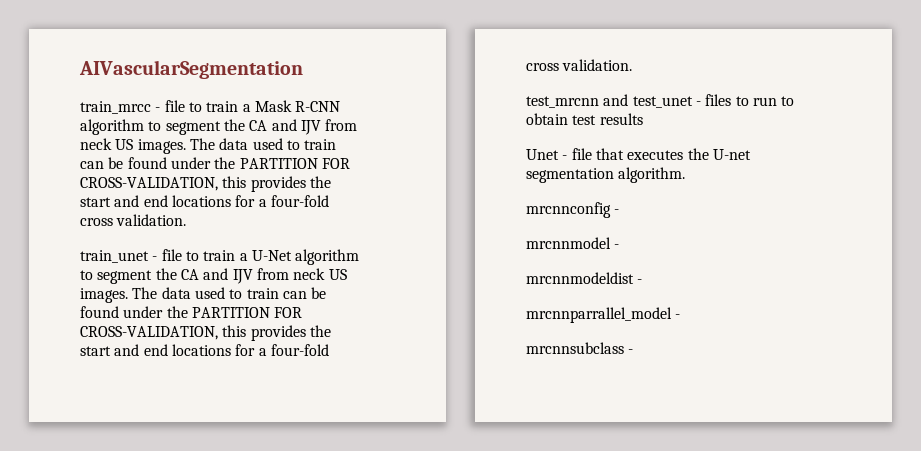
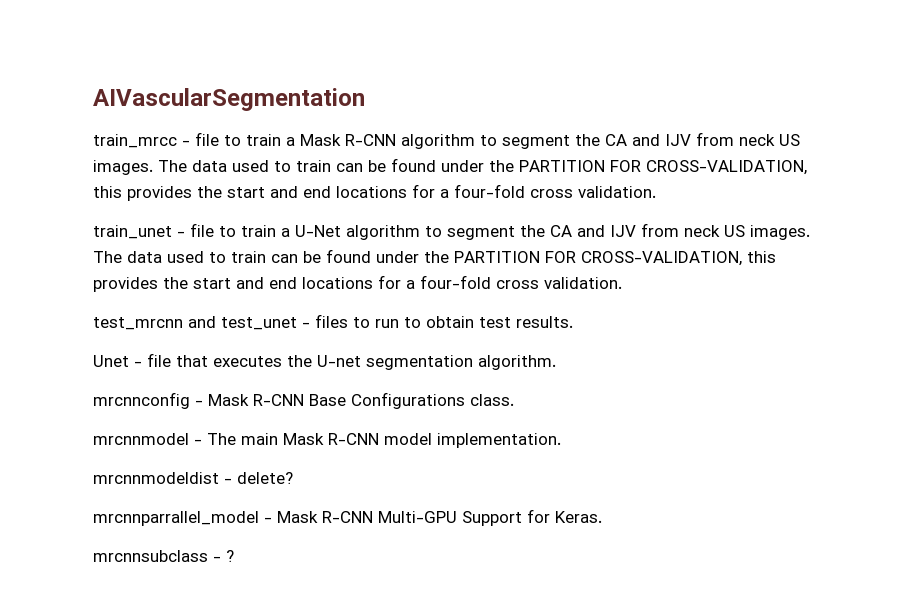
[599,113,643,125] results -> [516,316,573,328] results.
[526,237,620,249] // mrcnnmodel - -> [208,392,514,409] [93,433,561,448] Mask R-CNN Base Configurations class. // mrcnnmodel - The main Mask R-CNN model implementation.
(643, 281) none -> [237,472,293,484] delete?
(681, 316) none -> [277,509,602,526] Mask R-CNN Multi-GPU Support for Keras.
(634, 351) none -> [226,550,234,562] ?

